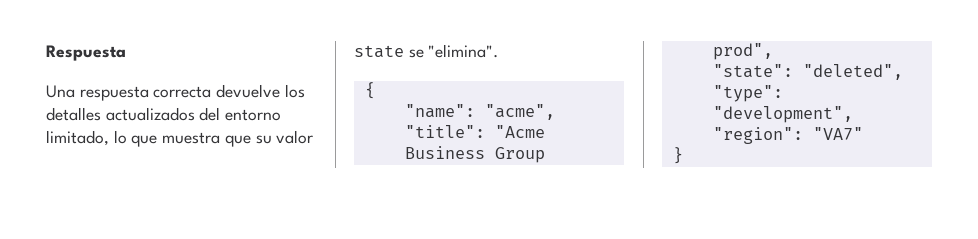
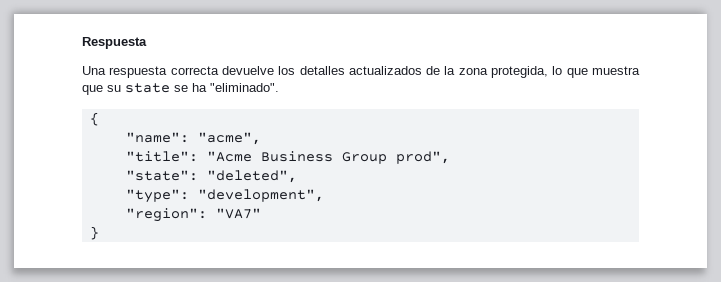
[199,107,282,121] [46,130,109,146] del entorno limitado, -> [426,66,549,78] de la zona protegida,
[276,130,314,144] valor -> (121, 88) none
[428,44,499,58] "elimina". -> [192,83,279,92] ha "eliminado".

